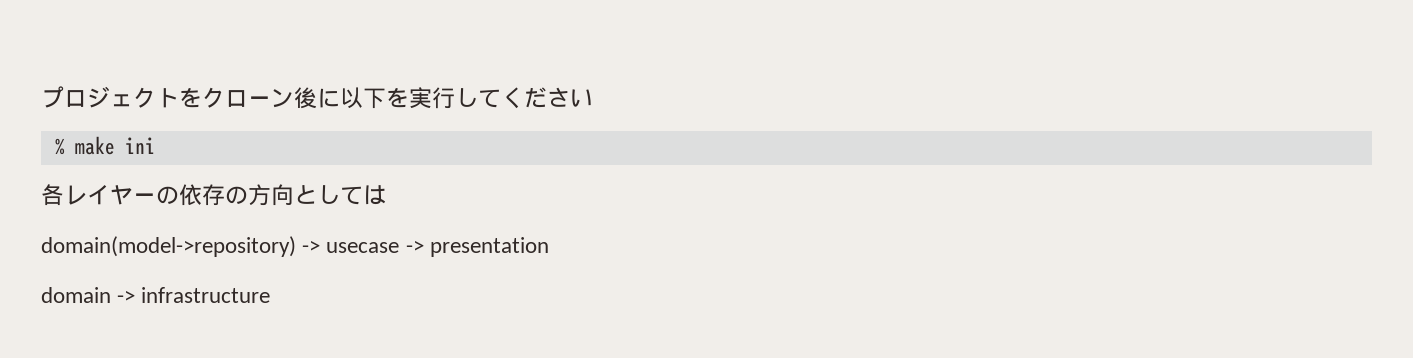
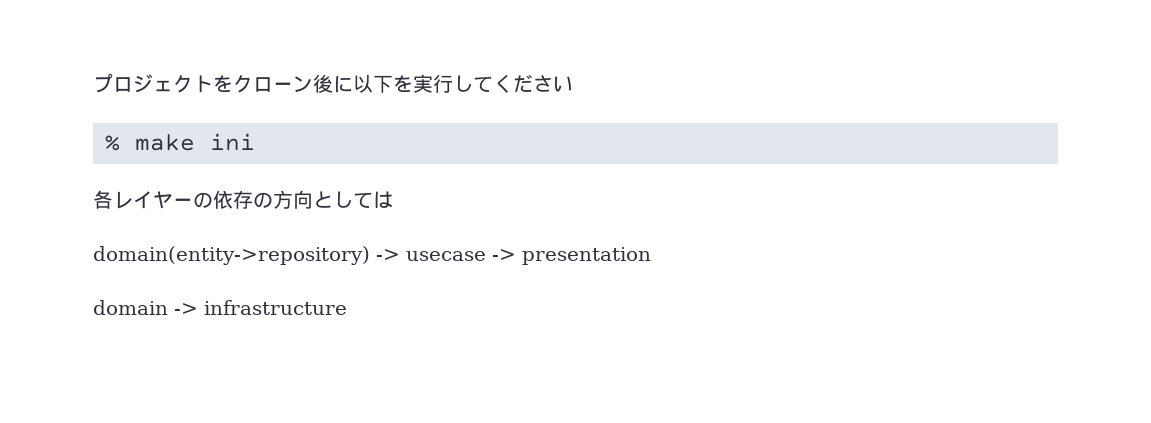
[41,236,296,257] domain(model->repository) -> [93,246,370,265] domain(entity->repository)

